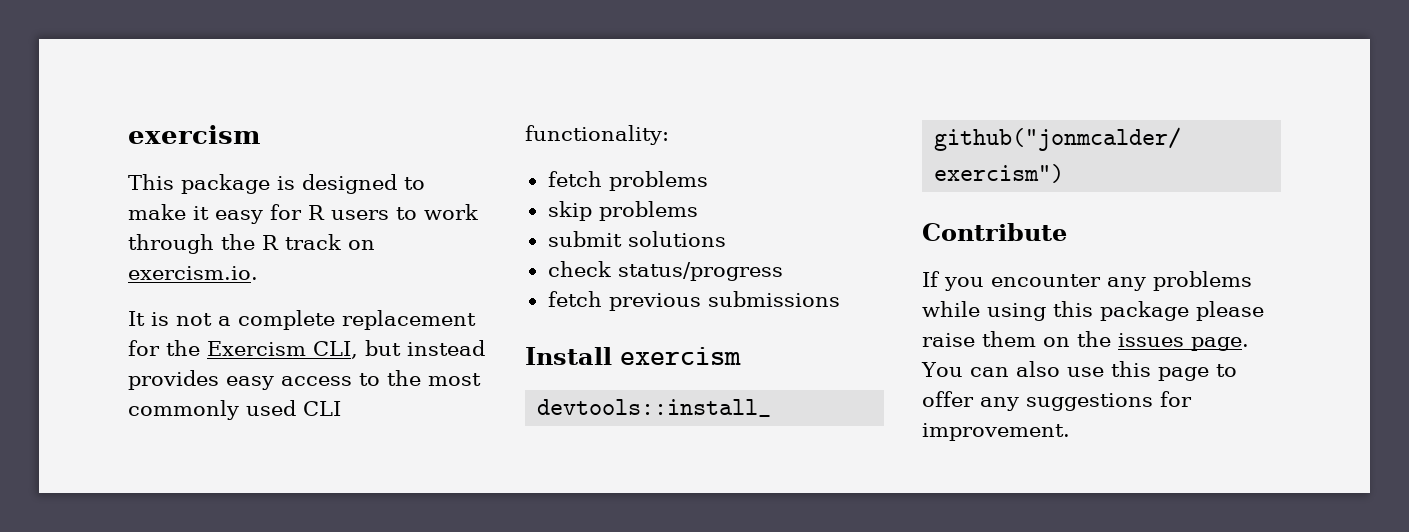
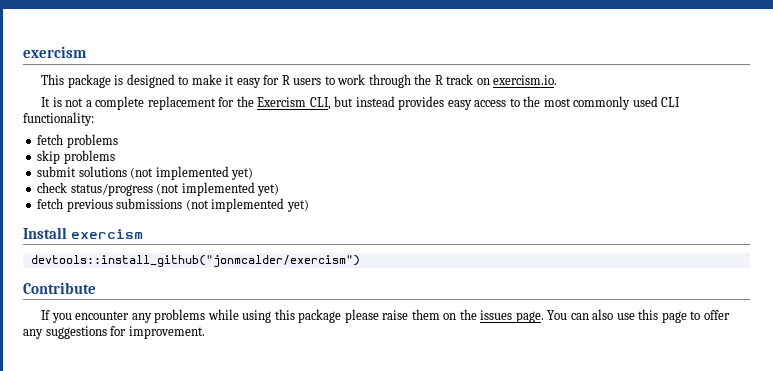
(726, 239) none -> [130,166,254,180] (not implemented yet)
(783, 271) none -> [156,182,280,196] (not implemented yet)
(840, 299) none -> [185,198,309,212] (not implemented yet)

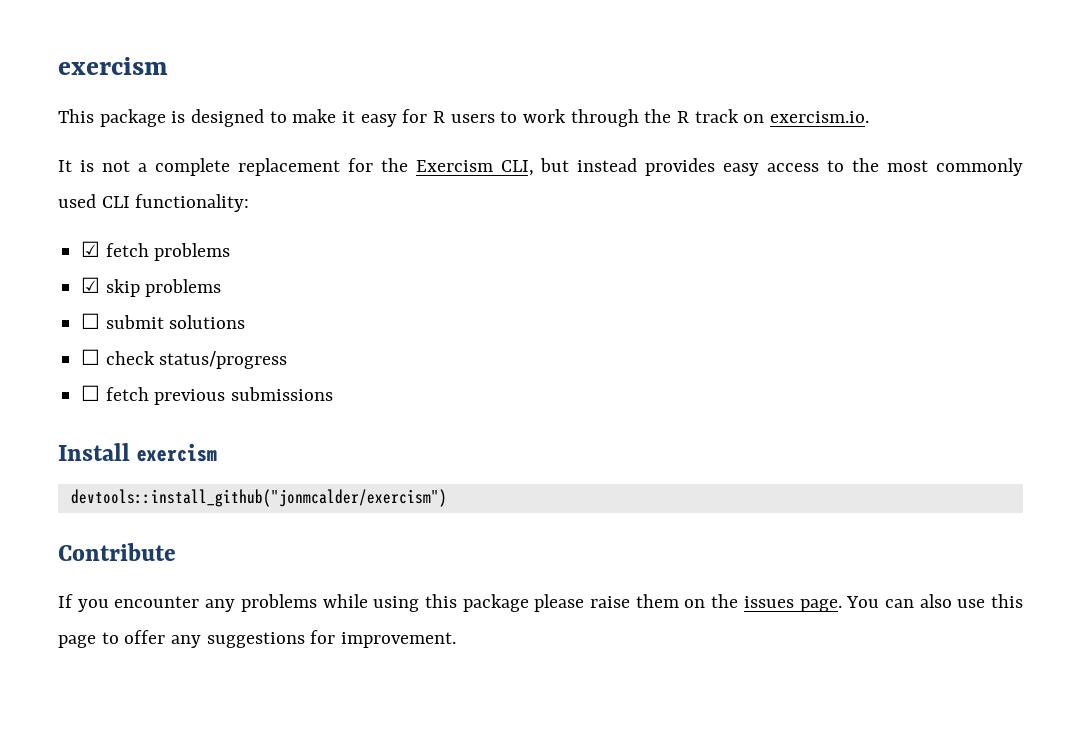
(94, 119) none -> [81,241,101,257] ☑
(118, 141) none -> [81,277,101,293] ☑
(115, 157) none -> [81,313,101,329] ☐
[130,166,254,180] (not implemented yet) // -> [81,349,101,365] // ☐
[156,182,280,196] (not implemented yet) // -> [81,385,101,401] // ☐
[185,198,309,212] (not implemented yet) -> (334, 394) none

